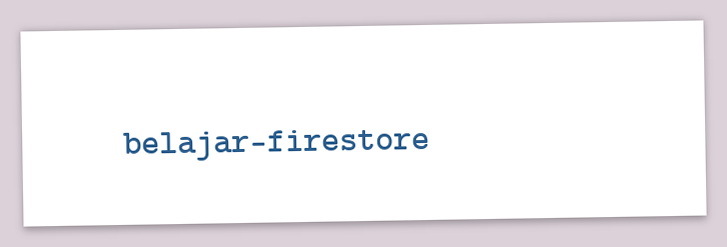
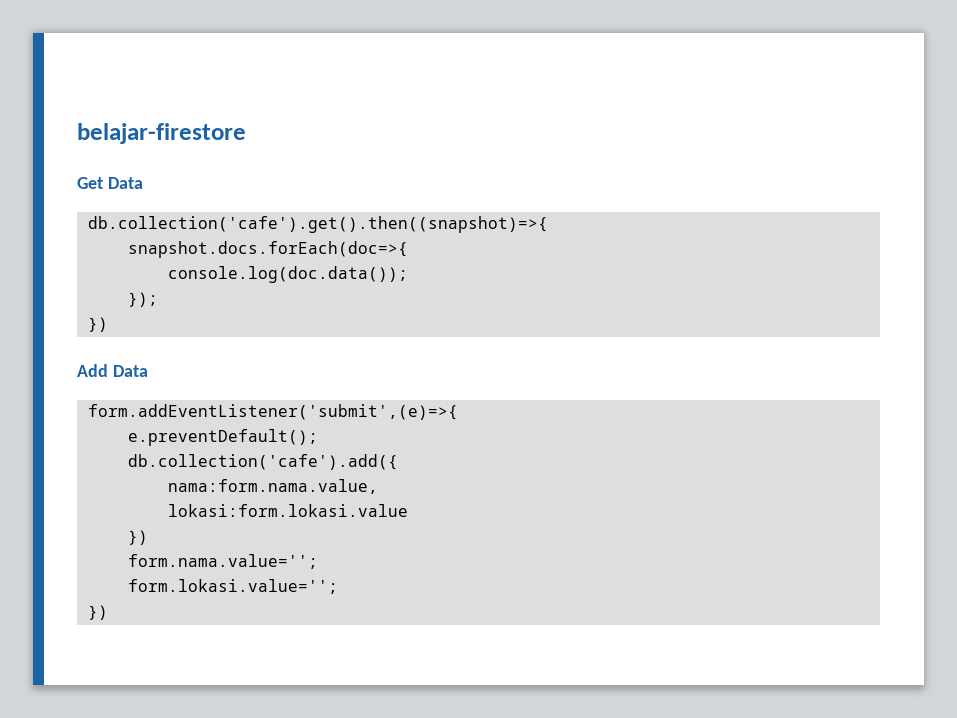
(430, 144) none -> [77,177,143,189] [87,216,548,233] [127,241,408,258] [167,266,408,283] [127,292,158,307] [87,317,108,332] [77,364,148,377] [87,404,458,420] [127,429,318,446] [127,454,398,470] [167,479,378,494] [167,504,408,517] [127,530,148,545] [127,554,318,569] [127,579,338,594] [87,605,108,620] // Get Data // db.collection('cafe').get().then((snapshot)=>{ // snapshot.docs.forEach(doc=>{ // console.log(doc.data()); // }); // }) // Add Data // form.addEventListener('submit',(e)=>{ // e.preventDefault(); // db.collection('cafe').add({ // nama:form.nama.value, // lokasi:form.lokasi.value // }) // form.nama.value=''; // form.lokasi.value=''; // })

